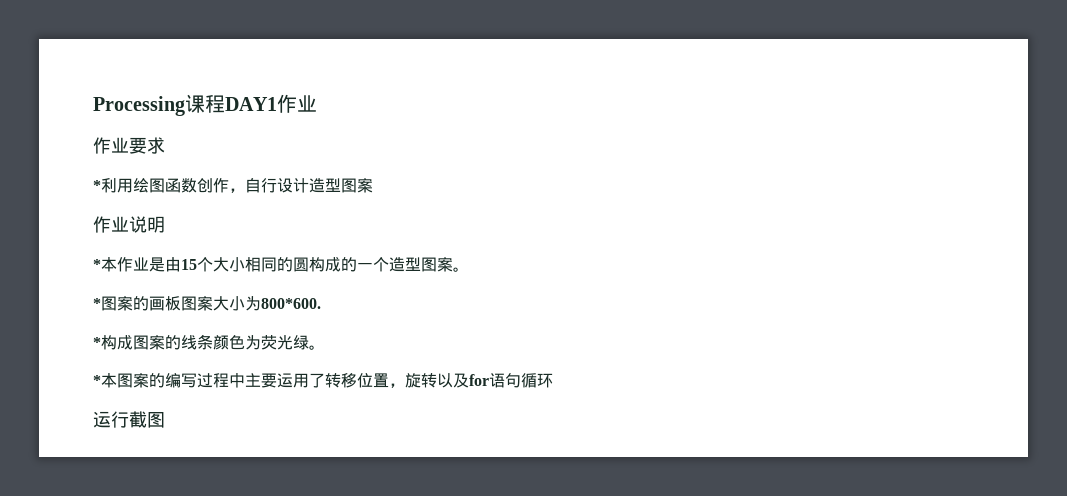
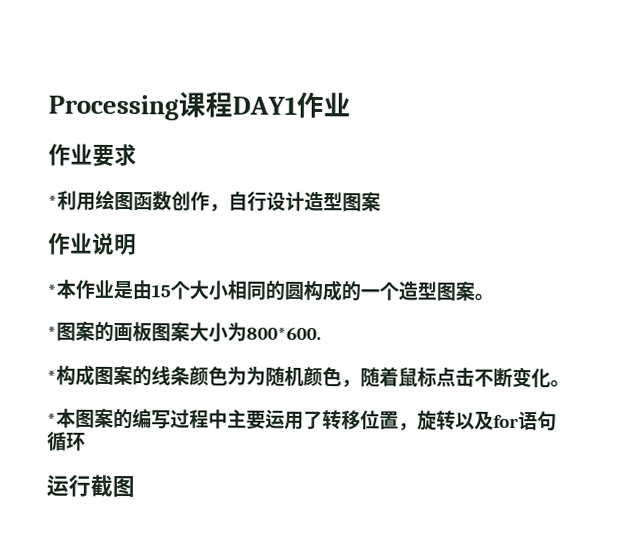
[261,335,309,350] 荧光绿 -> [246,366,551,389] 为随机颜色，随着鼠标点击不断变化

